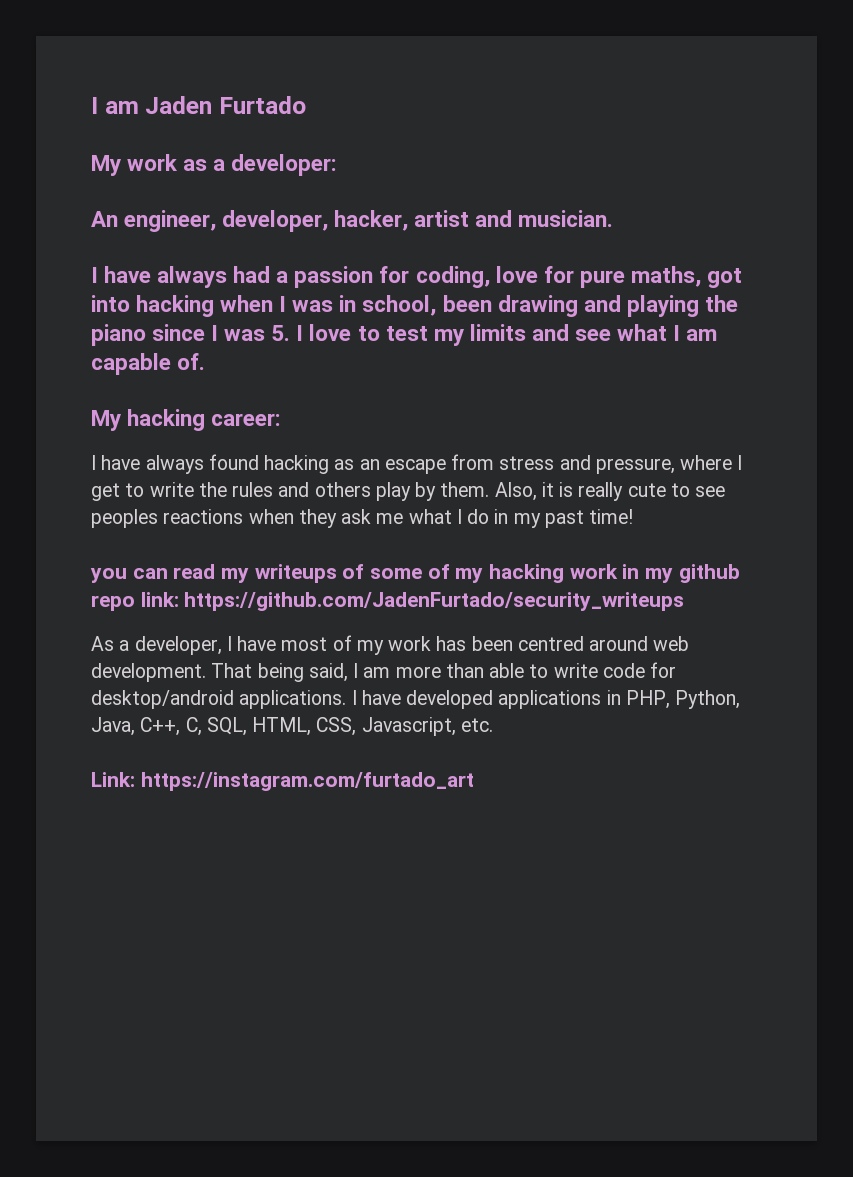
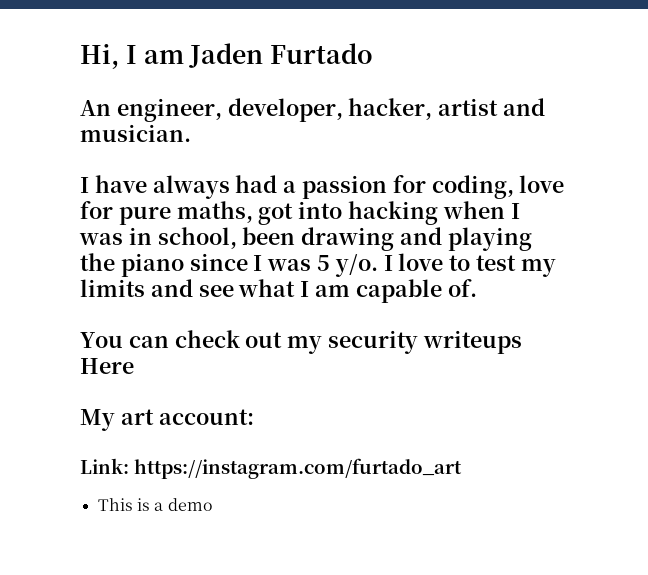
(91, 105) none -> [80,44,119,69] Hi,
[91,154,338,176] // My work as a developer: -> (373, 53) none
[271,325,291,341] 5. -> [317,254,378,277] 5 y/o.
[91,409,282,431] [91,454,743,474] [91,482,726,501] [91,509,634,528] [90,564,740,583] [91,592,685,611] [91,635,690,655] [91,662,677,682] [91,690,741,709] [91,717,493,736] [91,772,474,791] My hacking career: // I have always found hacking as an escape from stress and pressure, where I get to write the rules and others play by them. Also, it is really cute to see peoples reactions when they ask me what I do in my past time! // you can read my writeups of some of my hacking work in my github repo link: https://github.com/JadenFurtado/security_writeups // As a developer, I have most of my work has been centred around web development. That being said, I am more than able to write code for desktop/android applications. I have developed applications in PHP, Python, Java, C++, C, SQL, HTML, CSS, Javascript, etc. // Link: https://instagram.com/furtado_art -> [80,330,522,354] [80,358,134,374] [80,409,254,431] [80,458,462,479] [97,498,213,511] You can check out my security writeups Here // My art account: // Link: https://instagram.com/furtado_art // This is a demo

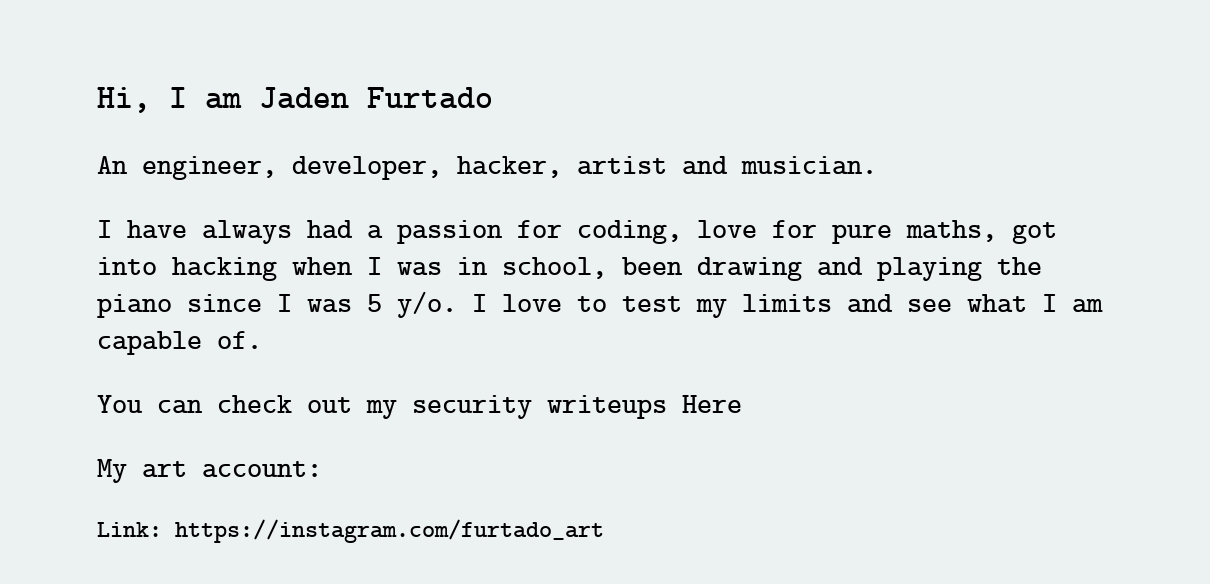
[97,498,213,511] // This is a demo -> (604, 531) none

